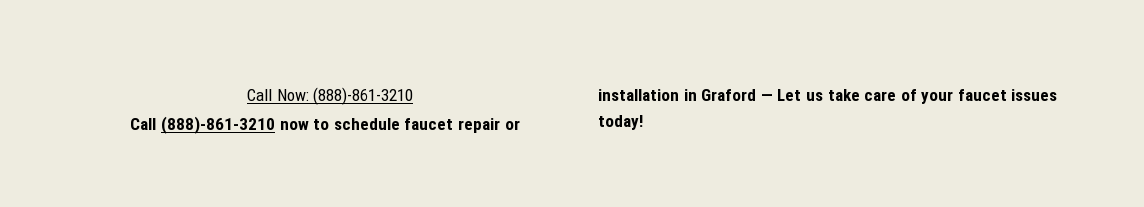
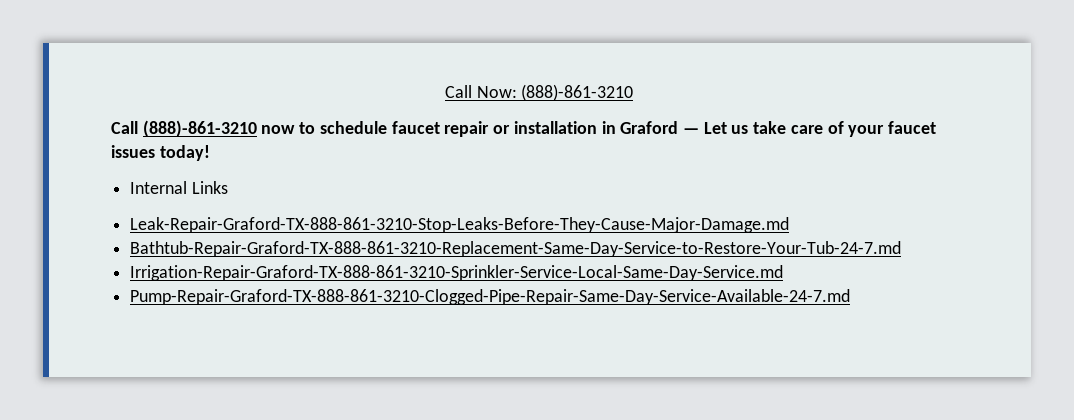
(643, 122) none -> [130,181,228,194] [130,217,790,233] [130,241,902,257] [130,265,784,281] [130,289,851,305] // Internal Links // Leak-Repair-Graford-TX-888-861-3210-Stop-Leaks-Before-They-Cause-Major-Damage.md // Bathtub-Repair-Graford-TX-888-861-3210-Replacement-Same-Day-Service-to-Restore-Your-Tub-24-7.md // Irrigation-Repair-Graford-TX-888-861-3210-Sprinkler-Service-Local-Same-Day-Service.md // Pump-Repair-Graford-TX-888-861-3210-Clogged-Pipe-Repair-Same-Day-Service-Available-24-7.md

